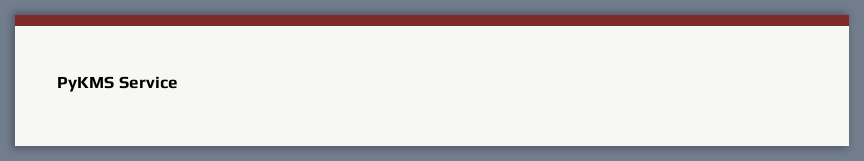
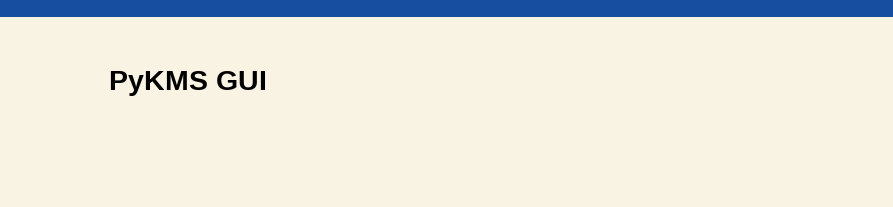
[118,76,178,89] Service -> [216,71,267,90] GUI

